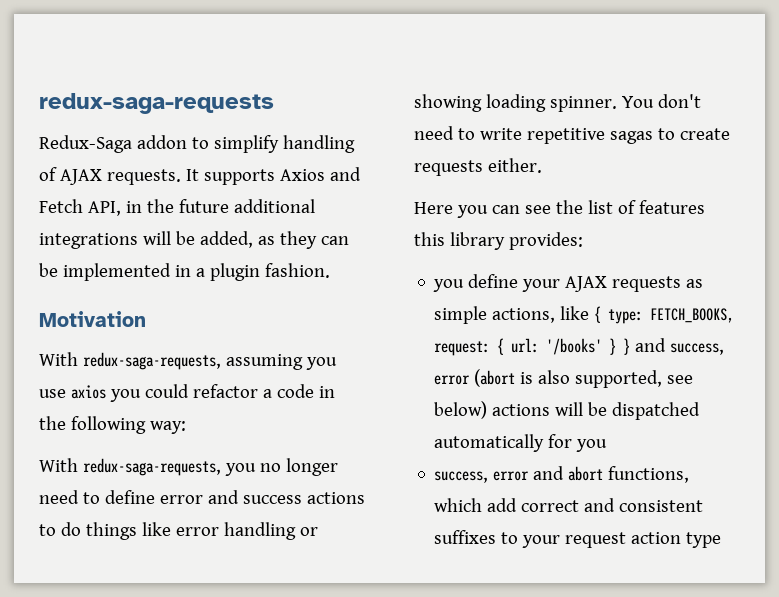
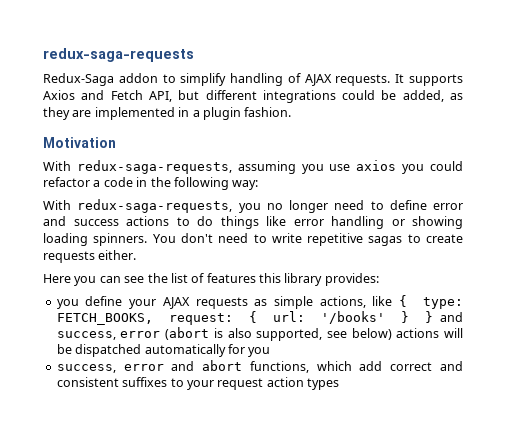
[125,199,315,213] [39,231,171,249] in the future additional integrations will -> [178,90,376,103] but different integrations could
[320,236,349,245] [39,263,58,277] can be -> [72,110,92,117] are
[549,96,617,112] spinner. -> [93,233,148,246] spinners.
[686,532,722,548] type -> [307,378,339,390] types

